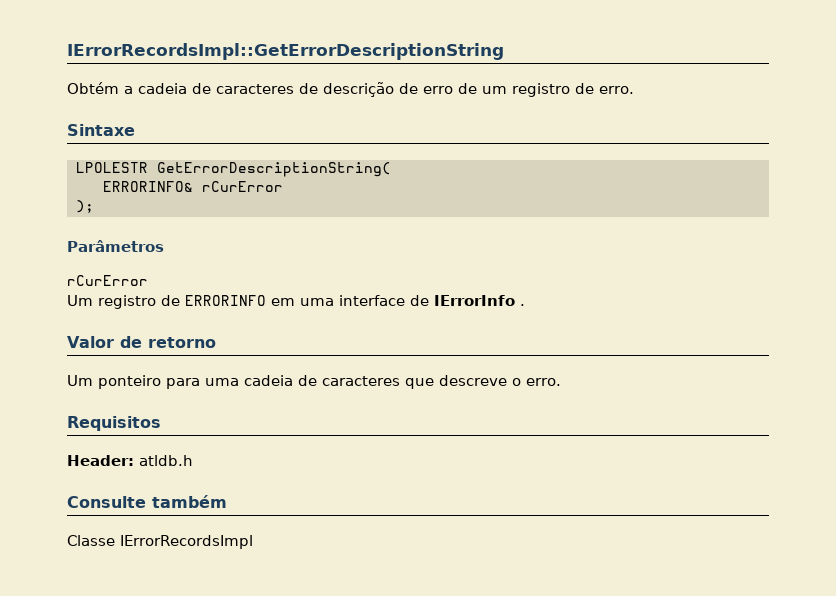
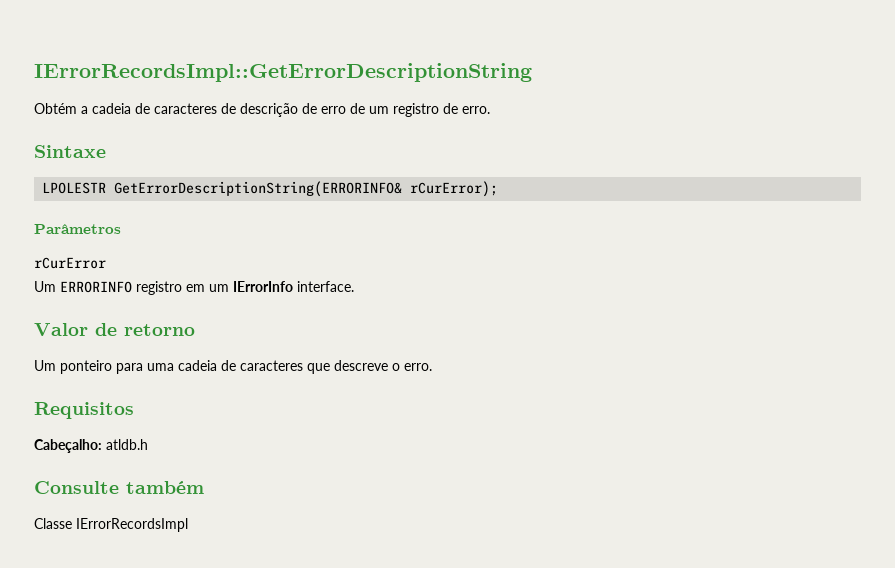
[156,162,391,177] [102,181,283,192] [75,200,94,213] GetErrorDescriptionString( // ERRORINFO& rCurError // ); -> [114,181,499,197] GetErrorDescriptionString(ERRORINFO& rCurError);
[98,295,525,309] registro de ERRORINFO em uma interface de IErrorInfo . -> [60,281,354,295] ERRORINFO registro em um IErrorInfo interface.
[67,455,134,466] Header: -> [34,439,102,453] Cabeçalho:

